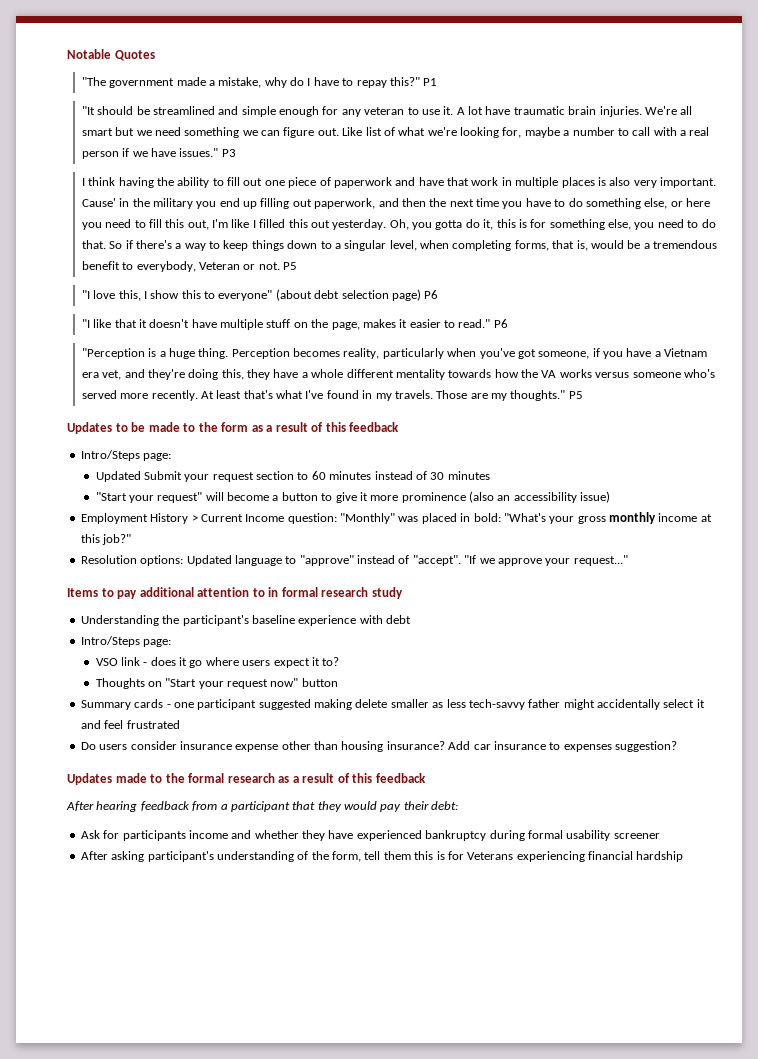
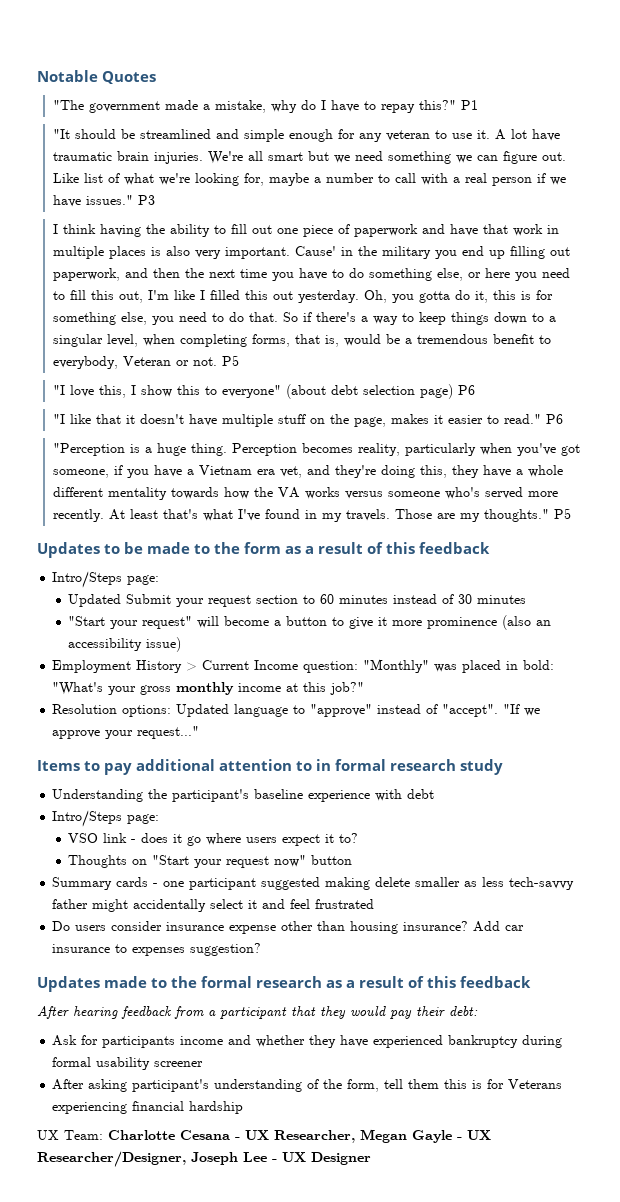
(684, 856) none -> [37,1129,491,1143] [37,1151,371,1167] // UX Team: Charlotte Cesana - UX Researcher, Megan Gayle - UX Researcher/Designer, Joseph Lee - UX Designer

